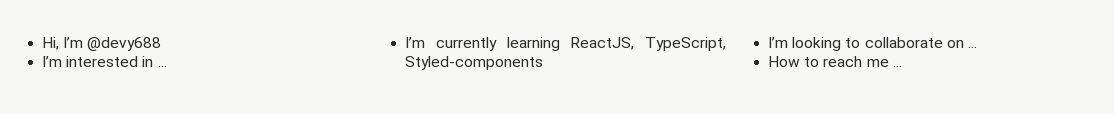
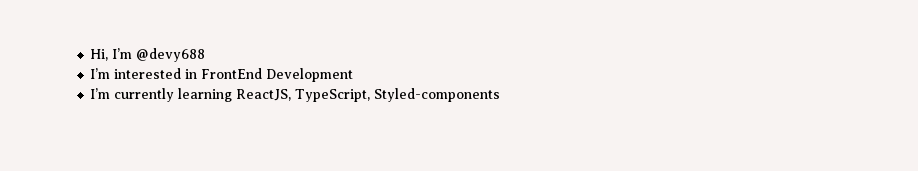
[157,65,167,67] ... -> [201,68,354,82] FrontEnd Development
[768,37,977,51] [768,56,902,67] // I’m looking to collaborate on ... // How to reach me ... -> (501, 95) none

